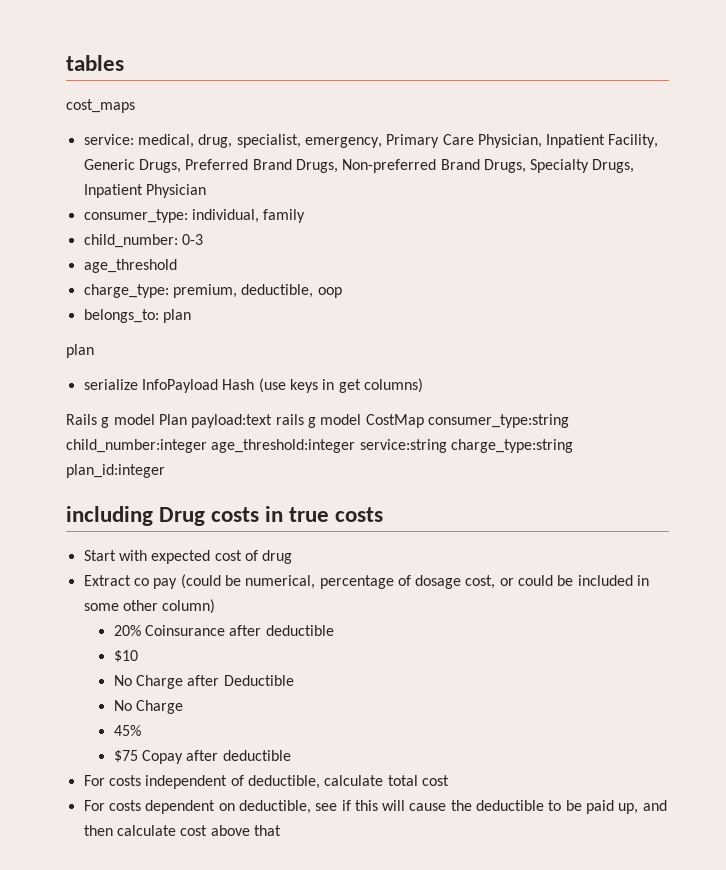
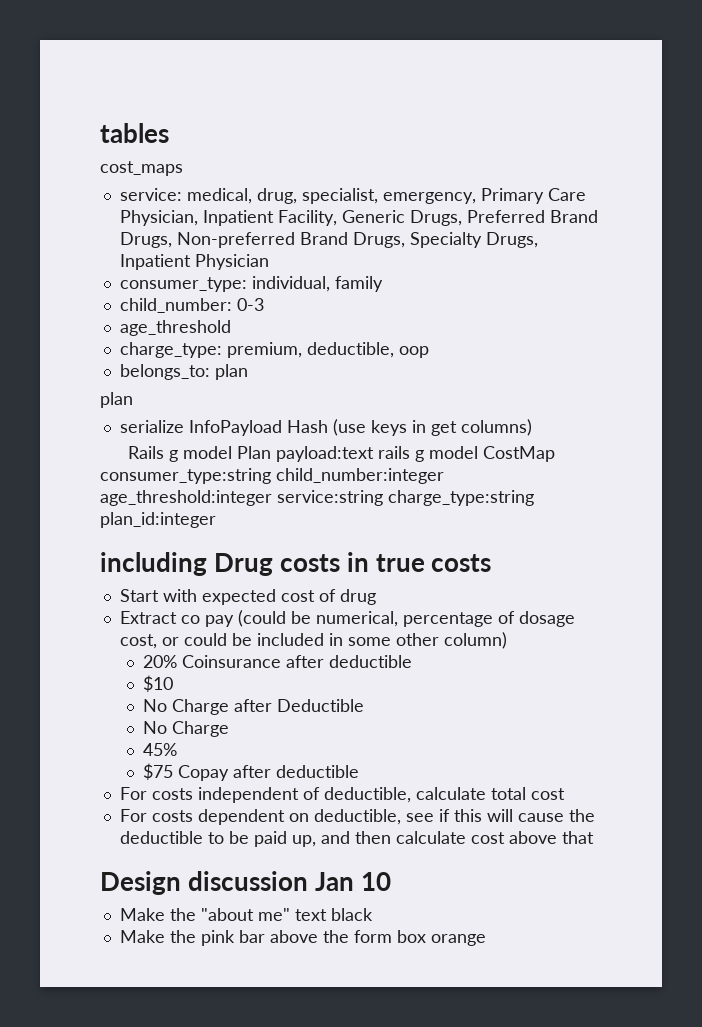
(281, 830) none -> [100,871,391,895] [119,908,373,921] [119,930,486,946] // Design discussion Jan 10 // Make the "about me" text black // Make the pink bar above the form box orange

